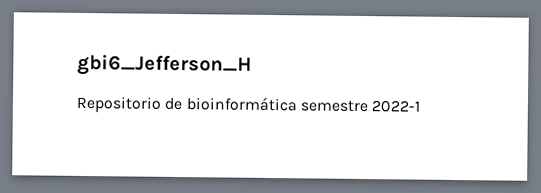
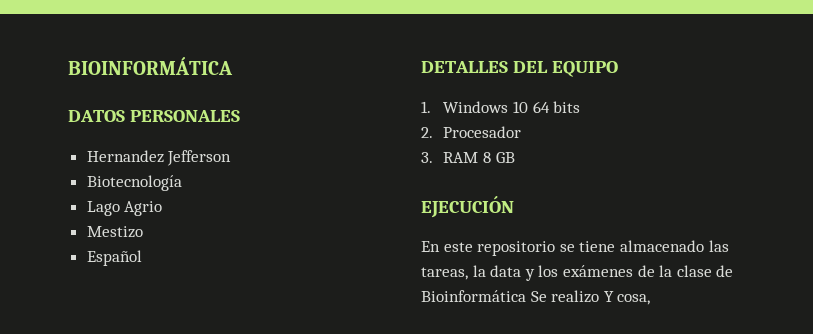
[77,53,252,77] [76,95,421,113] gbi6_Jefferson_H // Repositorio de bioinformática semestre 2022-1 -> [68,57,233,75] [68,110,240,122] [86,150,232,166] [86,175,182,191] [86,201,163,216] [86,226,143,238] [86,250,142,266] [421,61,618,77] [421,101,581,113] [421,126,522,138] [421,152,515,163] [421,196,514,218] [421,240,729,256] [421,265,734,281] [421,290,651,305] BIOINFORMÁTICA // DATOS PERSONALES // Hernandez Jefferson // Biotecnología // Lago Agrio // Mestizo // Español // DETALLES DEL EQUIPO // 1. Windows 10 64 bits // 2. Procesador // 3. RAM 8 GB // EJECUCIÓN // En este repositorio se tiene almacenado las tareas, la data y los exámenes de la clase de Bioinformática Se realizo Y cosa,

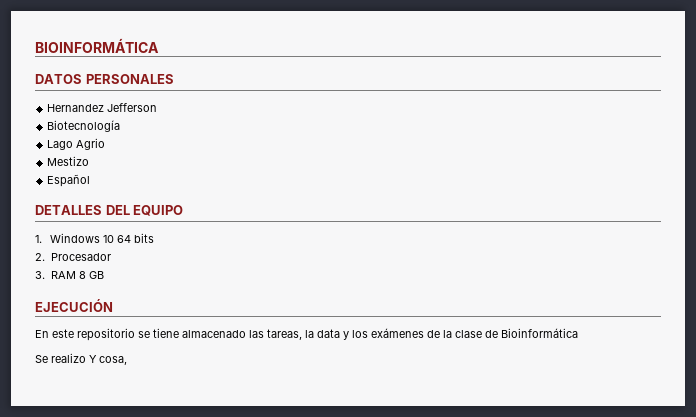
(526, 296) none -> (578, 333) //

